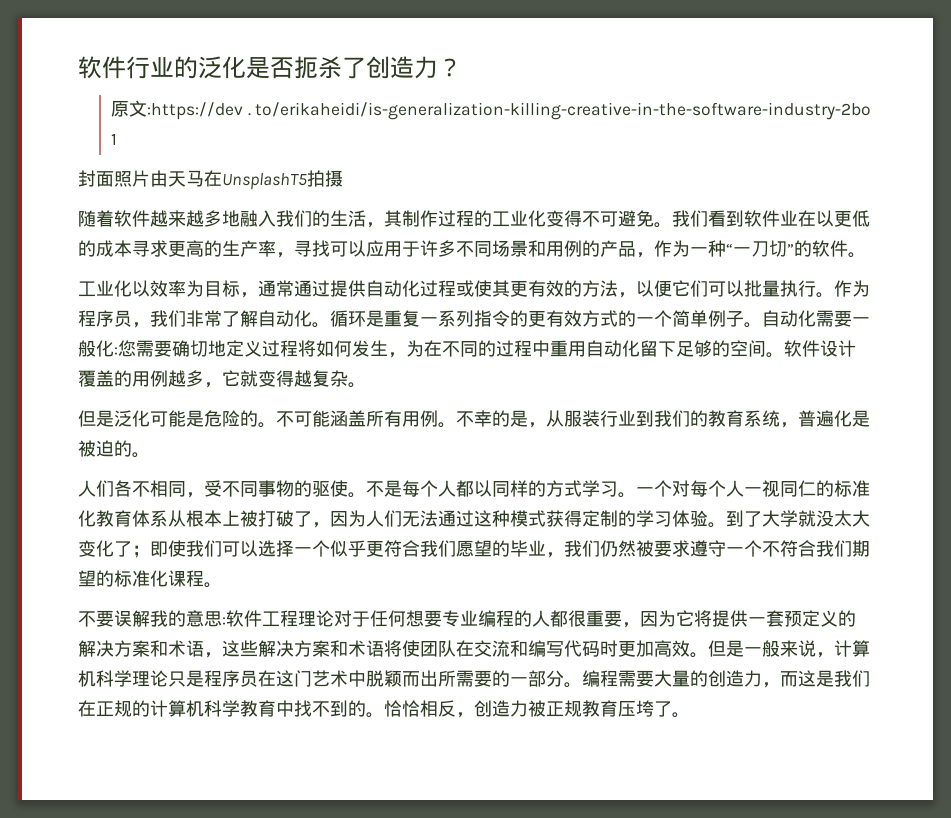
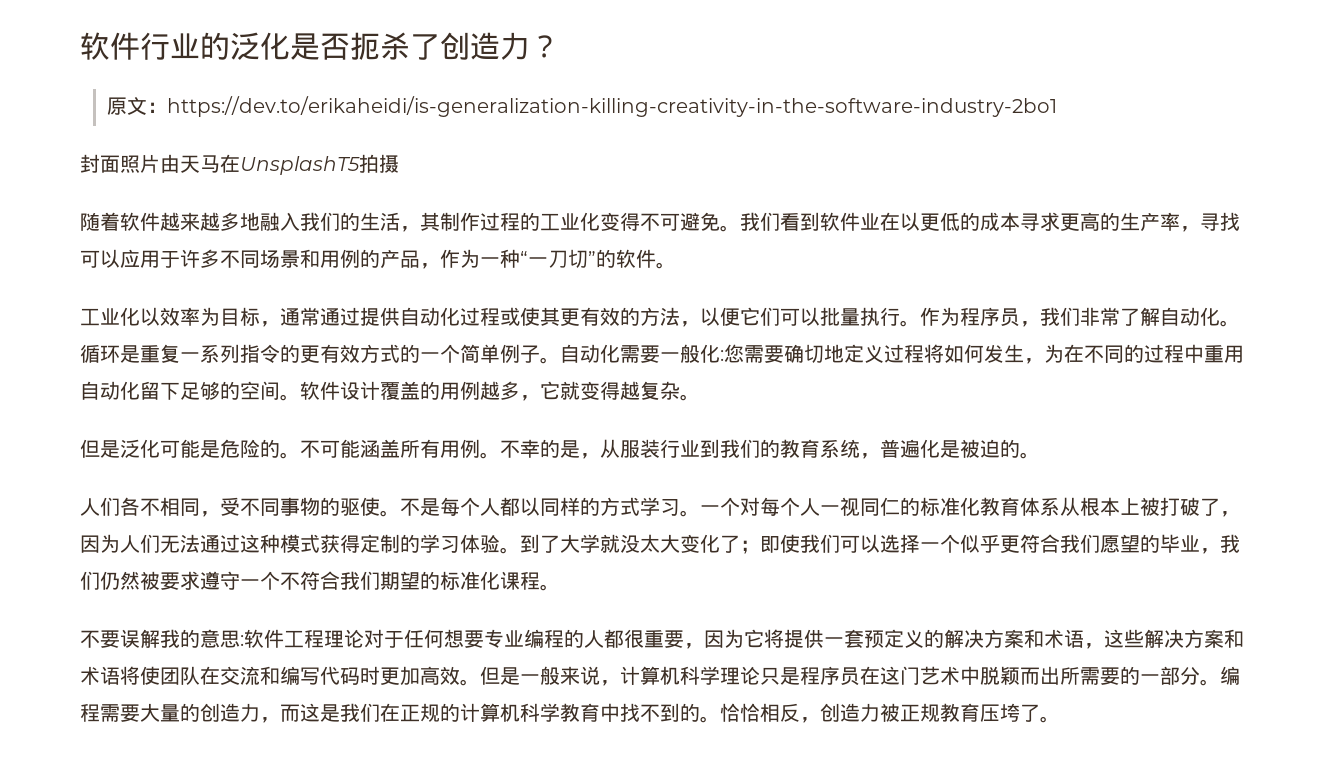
[146,102,872,120] [110,133,117,145] :https://dev . to/erikaheidi/is-generalization-killing-creative-in-the-software-industry-2bo 1 -> [146,96,1057,117] ：https://dev.to/erikaheidi/is-generalization-killing-creativity-in-the-software-industry-2bo1

